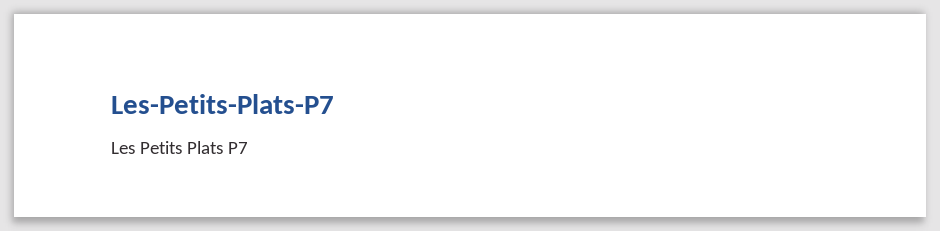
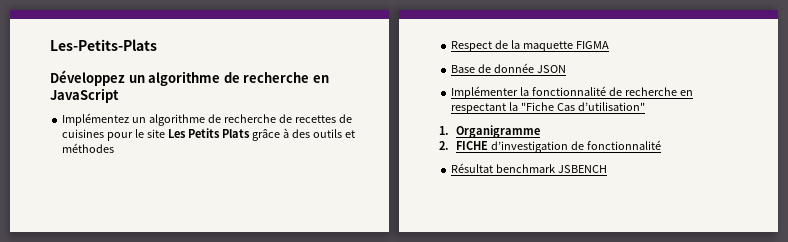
[111,94,334,114] [111,141,248,154] Les-Petits-Plats-P7 // Les Petits Plats P7 -> [50,39,157,51] [50,70,329,86] [50,88,119,103] [62,113,352,126] [62,128,355,141] [62,143,115,153] [451,40,609,52] [451,63,567,73] [451,86,693,99] [451,102,645,114] [439,125,540,138] [439,140,661,153] [451,163,608,173] Les-Petits-Plats // Développez un algorithme de recherche en JavaScript // Implémentez un algorithme de recherche de recettes de cuisines pour le site Les Petits Plats grâce à des outils et méthodes // Respect de la maquette FIGMA // Base de donnée JSON // Implémenter la fonctionnalité de recherche en respectant la "Fiche Cas d’utilisation" // 1. Organigramme // 2. FICHE d’investigation de fonctionnalité // Résultat benchmark JSBENCH

